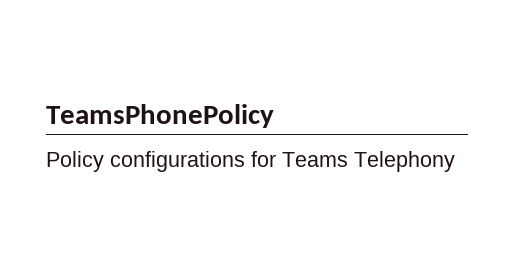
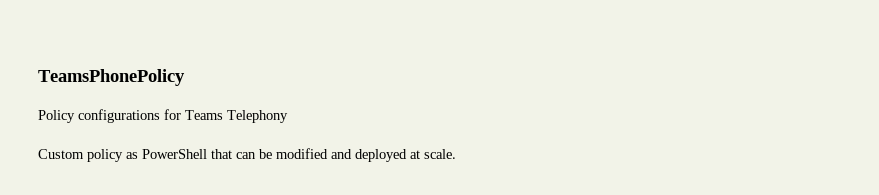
(455, 161) none -> [38,148,456,162] // Custom policy as PowerShell that can be modified and deployed at scale.

